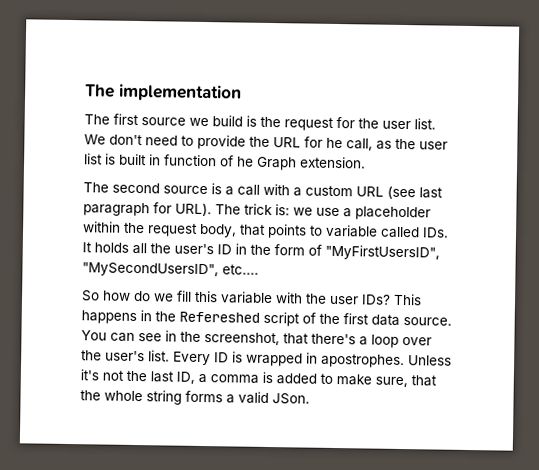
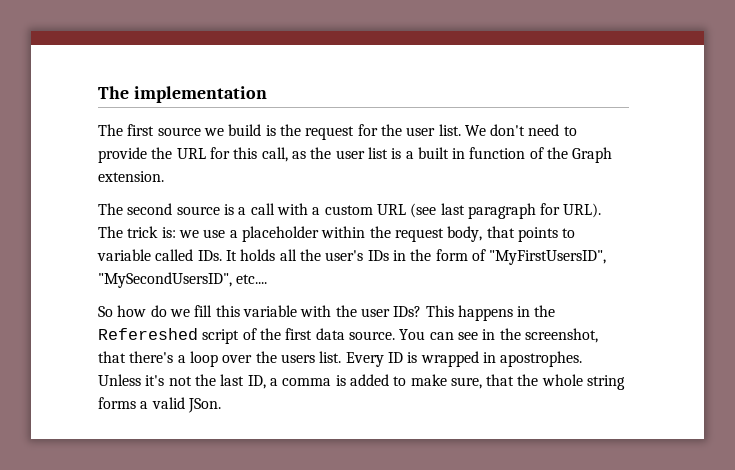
[326,137,343,149] he -> [233,147,258,159] this
(116, 159) none -> [405,151,414,159] a
[237,156,254,167] he -> [547,147,569,159] the
[217,244,232,255] ID -> [367,250,389,261] IDs
[105,350,145,362] user's -> [280,354,315,363] users

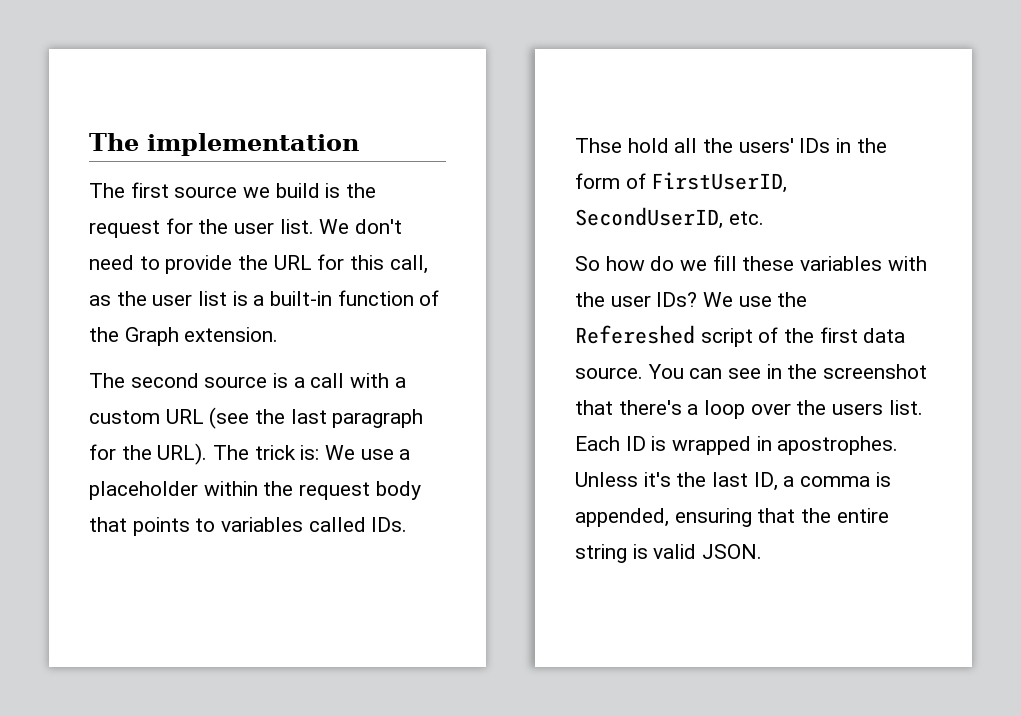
[417,147,466,159] built in -> [270,291,333,306] built-in
(437, 210) none -> [255,409,286,424] the
(561, 209) none -> [121,445,152,460] the
[178,230,199,238] we -> [325,445,356,460] We
[447,226,483,242] body, -> [375,481,421,500] body
[97,249,151,261] variable -> [221,517,304,532] variables
[225,249,276,261] It holds -> [575,138,669,153] Thse hold
[325,250,364,261] user's -> [738,138,794,153] users'
[489,250,607,265] [98,272,268,288] "MyFirstUsersID", "MySecondUsersID", etc.... -> [651,172,788,193] [575,207,764,229] FirstUserID, SecondUserID, etc.
[215,305,297,317] this variable -> [742,256,883,271] these variables
[425,305,531,321] This happens in -> [703,292,772,307] We use
[524,328,598,343] screenshot, -> [823,364,928,379] screenshot
[345,352,384,367] Every -> [575,436,620,451] Each
[168,376,192,386] not -> (671, 479) none
[349,374,626,390] [98,397,221,413] added to make sure, that the whole string forms a valid JSon. -> [575,508,889,527] [575,544,763,563] appended, ensuring that the entire string is valid JSON.

